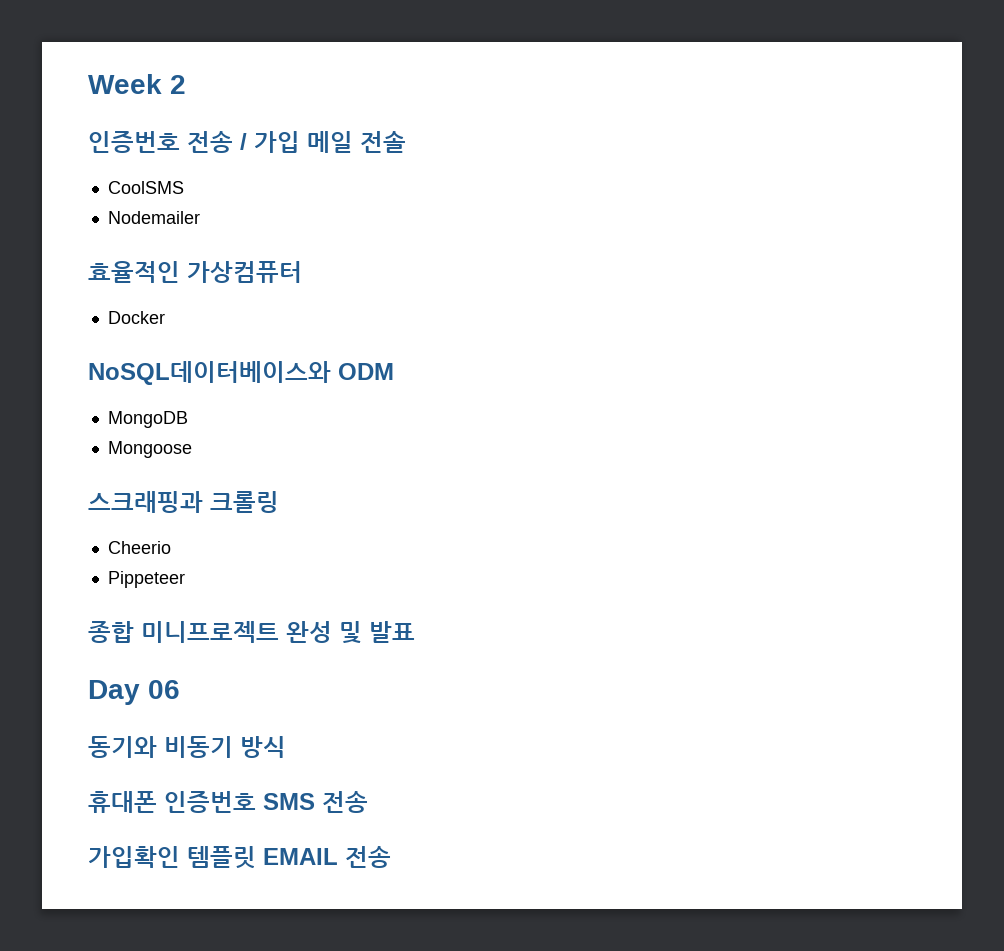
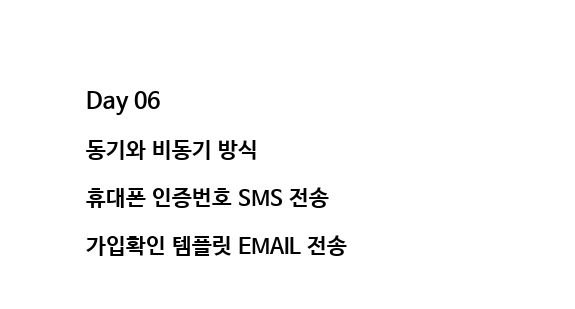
[88,74,186,94] [88,131,406,153] [107,181,184,194] [107,211,200,224] [88,261,302,283] [107,311,165,324] [88,361,394,385] [107,411,188,428] [107,441,192,458] [88,491,279,513] [107,541,171,554] [107,571,185,588] [88,621,415,644] Week 2 // 인증번호 전송 / 가입 메일 전솔 // CoolSMS // Nodemailer // 효율적인 가상컴퓨터 // Docker // NoSQL데이터베이스와 ODM // MongoDB // Mongoose // 스크래핑과 크롤링 // Cheerio // Pippeteer // 종합 미니프로젝트 완성 및 발표 // -> (86, 103) none

